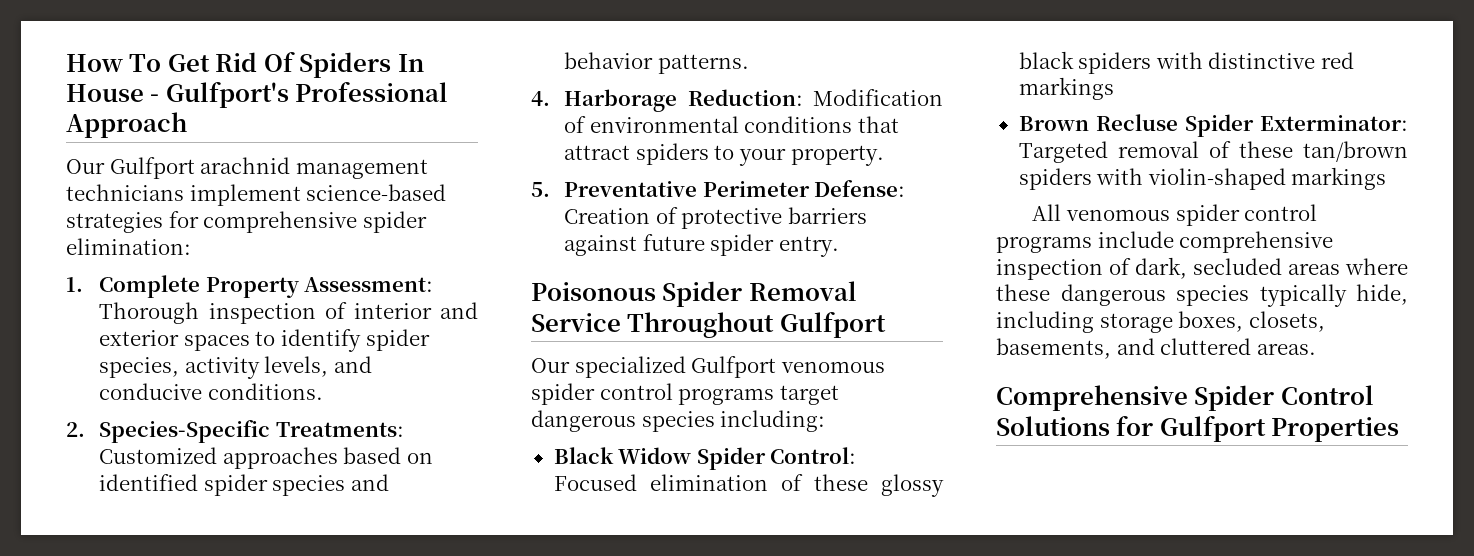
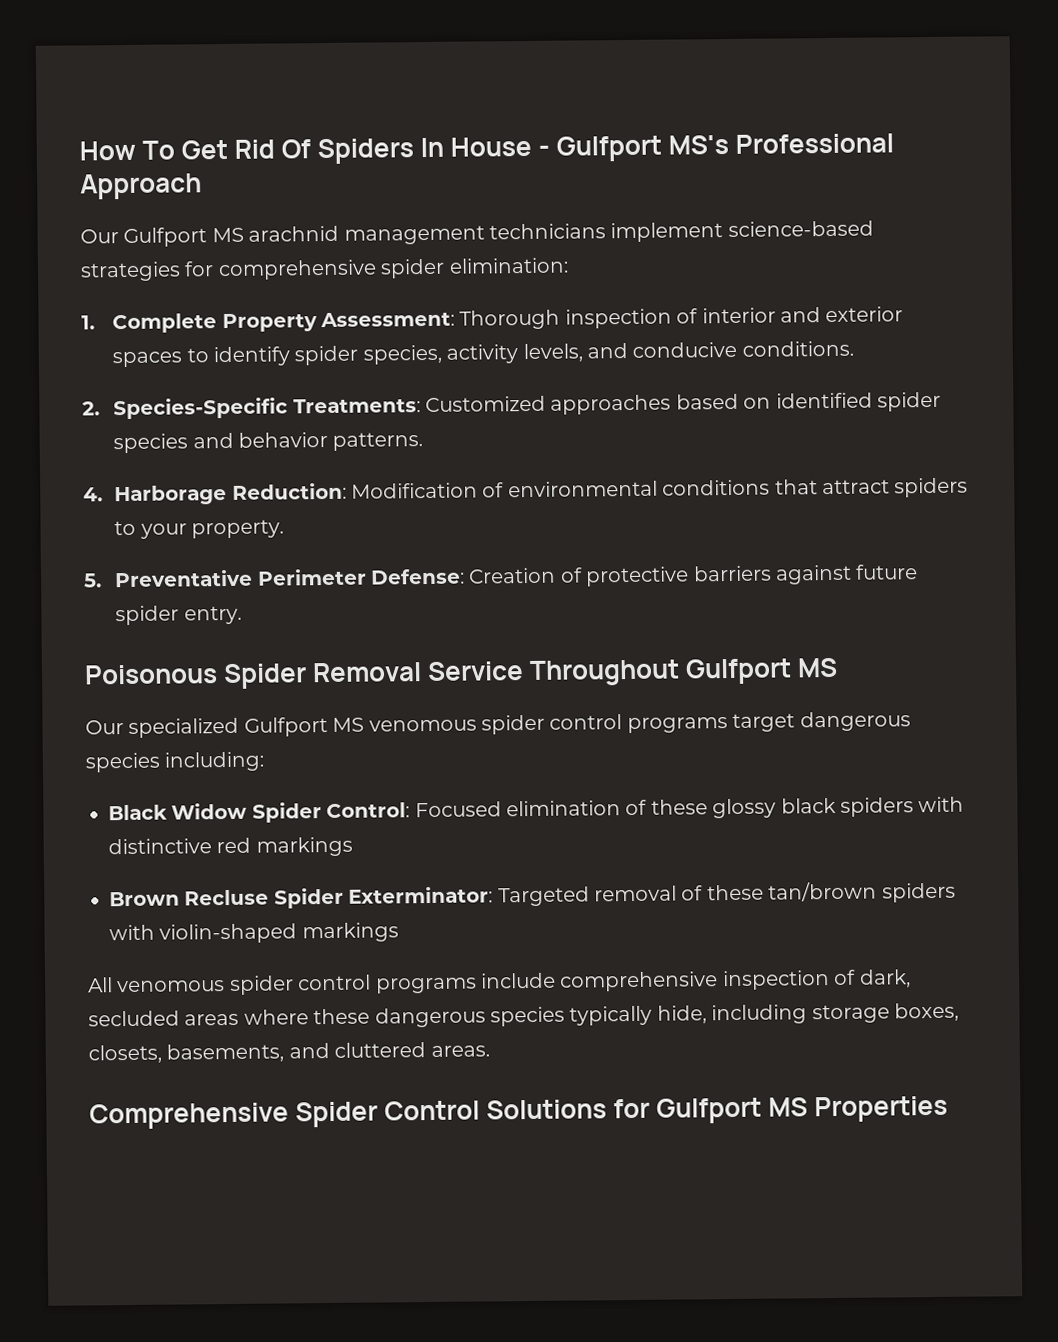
[165,81,289,108] Gulfport's -> [556,134,730,162] Gulfport MS's
(195, 168) none -> [211,227,244,243] MS
(886, 324) none -> [797,657,839,678] MS
(777, 367) none -> [332,717,365,732] MS
(1266, 428) none -> [768,1097,809,1117] MS

